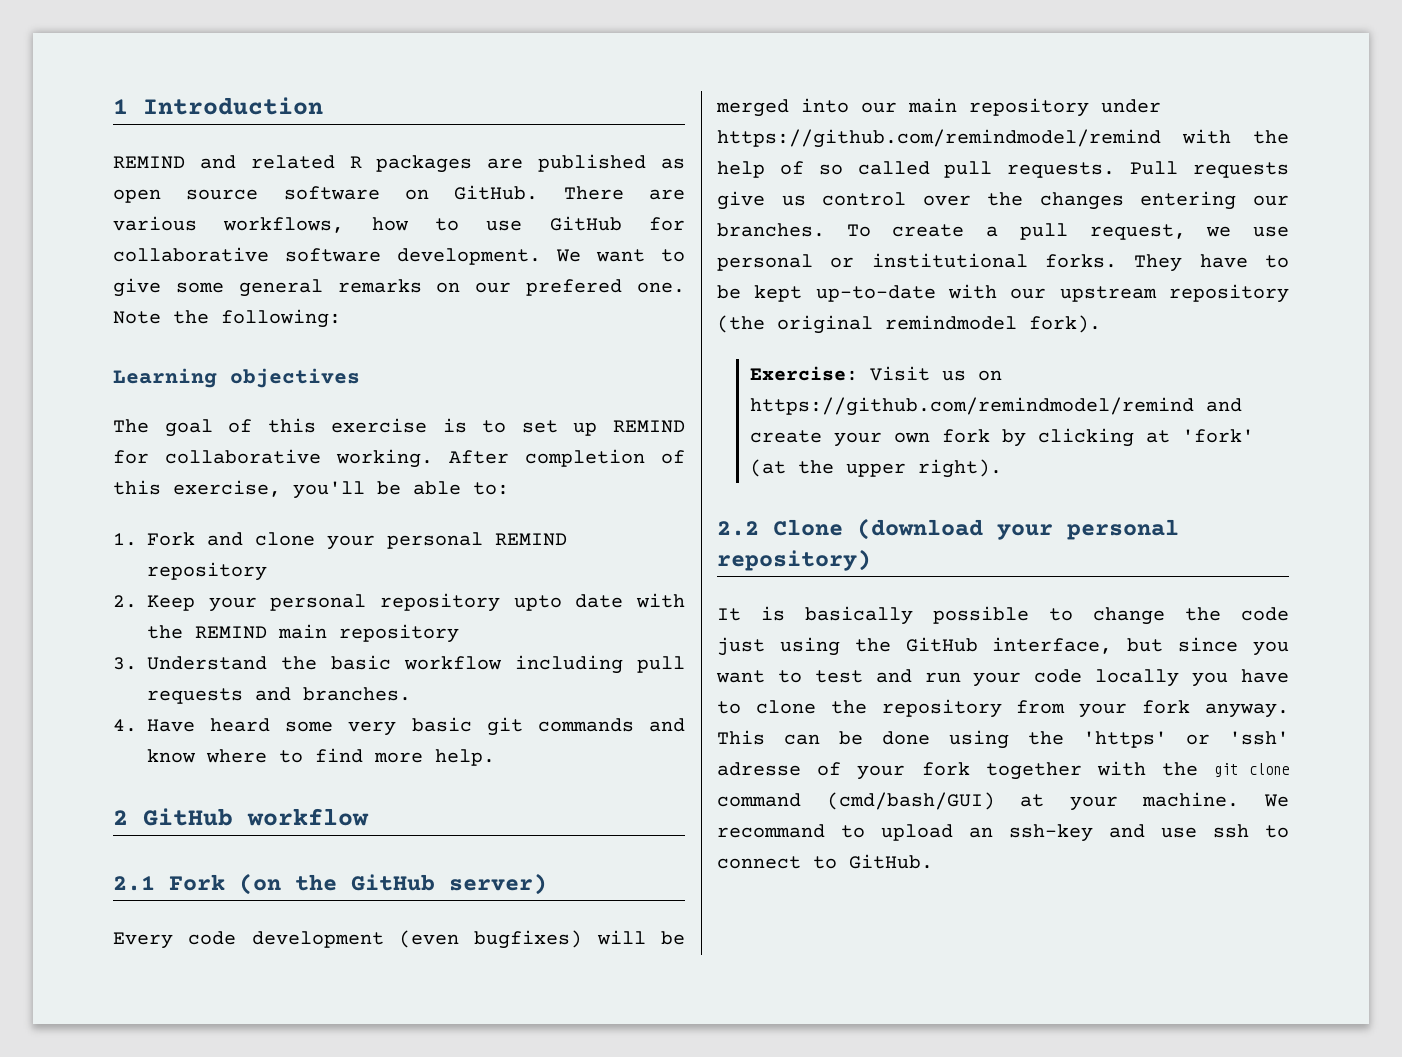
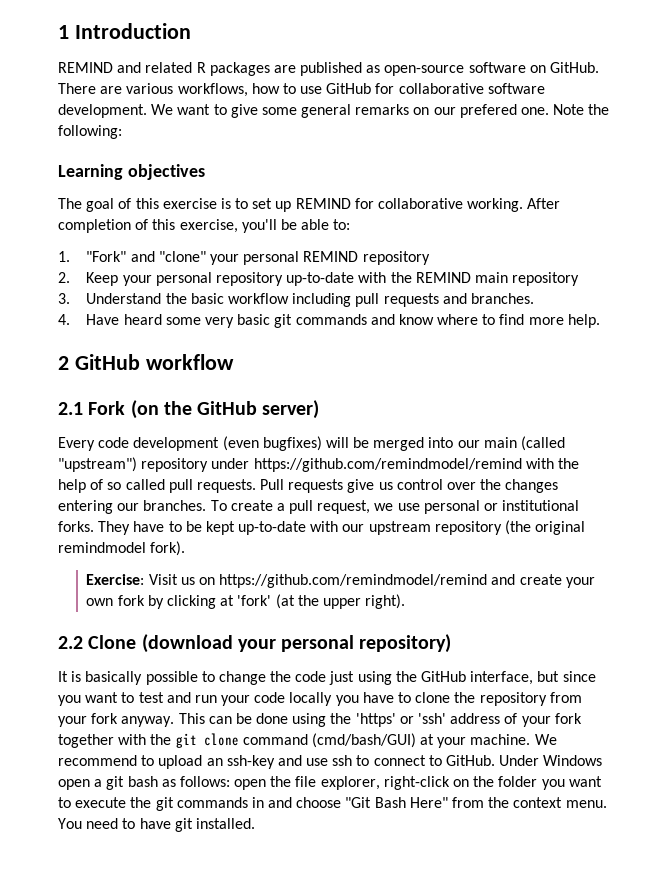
[113,189,259,203] open source -> [384,65,465,76] open-source
[147,532,315,546] Fork and clone -> [86,251,206,262] "Fork" and "clone"
[513,594,624,611] upto date -> [286,272,355,286] up-to-date
(957, 105) none -> [521,436,566,451] [58,457,137,472] (called "upstream")
[717,762,801,776] adresse -> [450,713,501,724] address
[717,824,825,838] recommand -> [58,755,137,766] recommend
(933, 861) none -> [499,755,603,766] [58,776,602,790] [58,797,607,811] [58,818,255,832] Under Windows open a git bash as follows: open the file explorer, right-click on the folder you want to execute the git commands in and choose "Git Bash Here" from the context menu. You need to have git installed.

